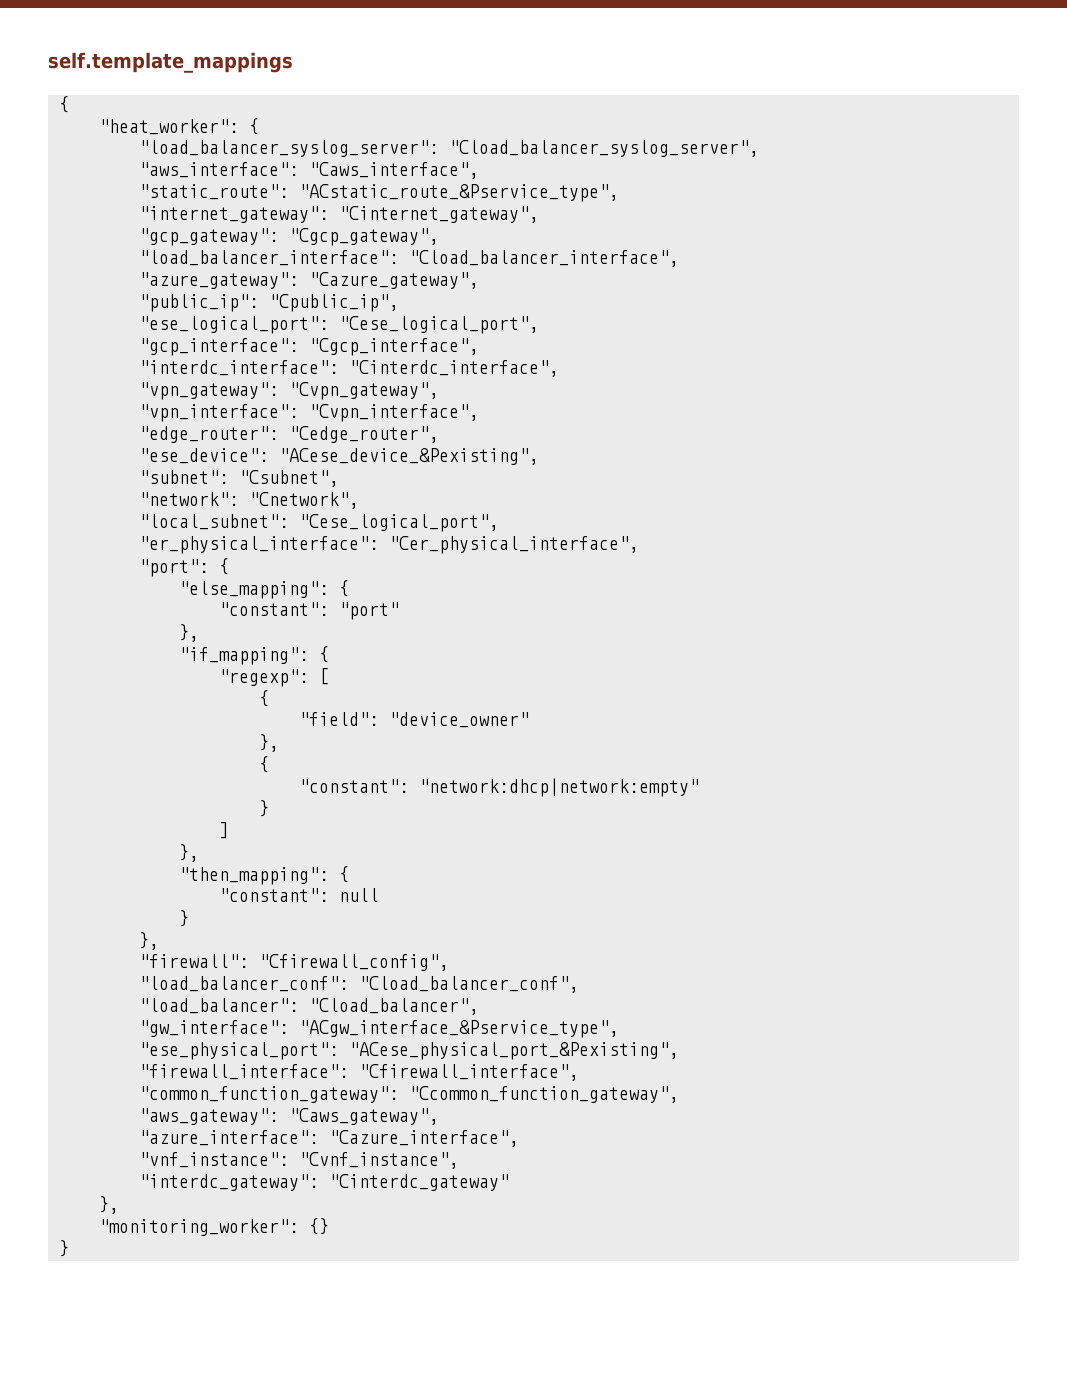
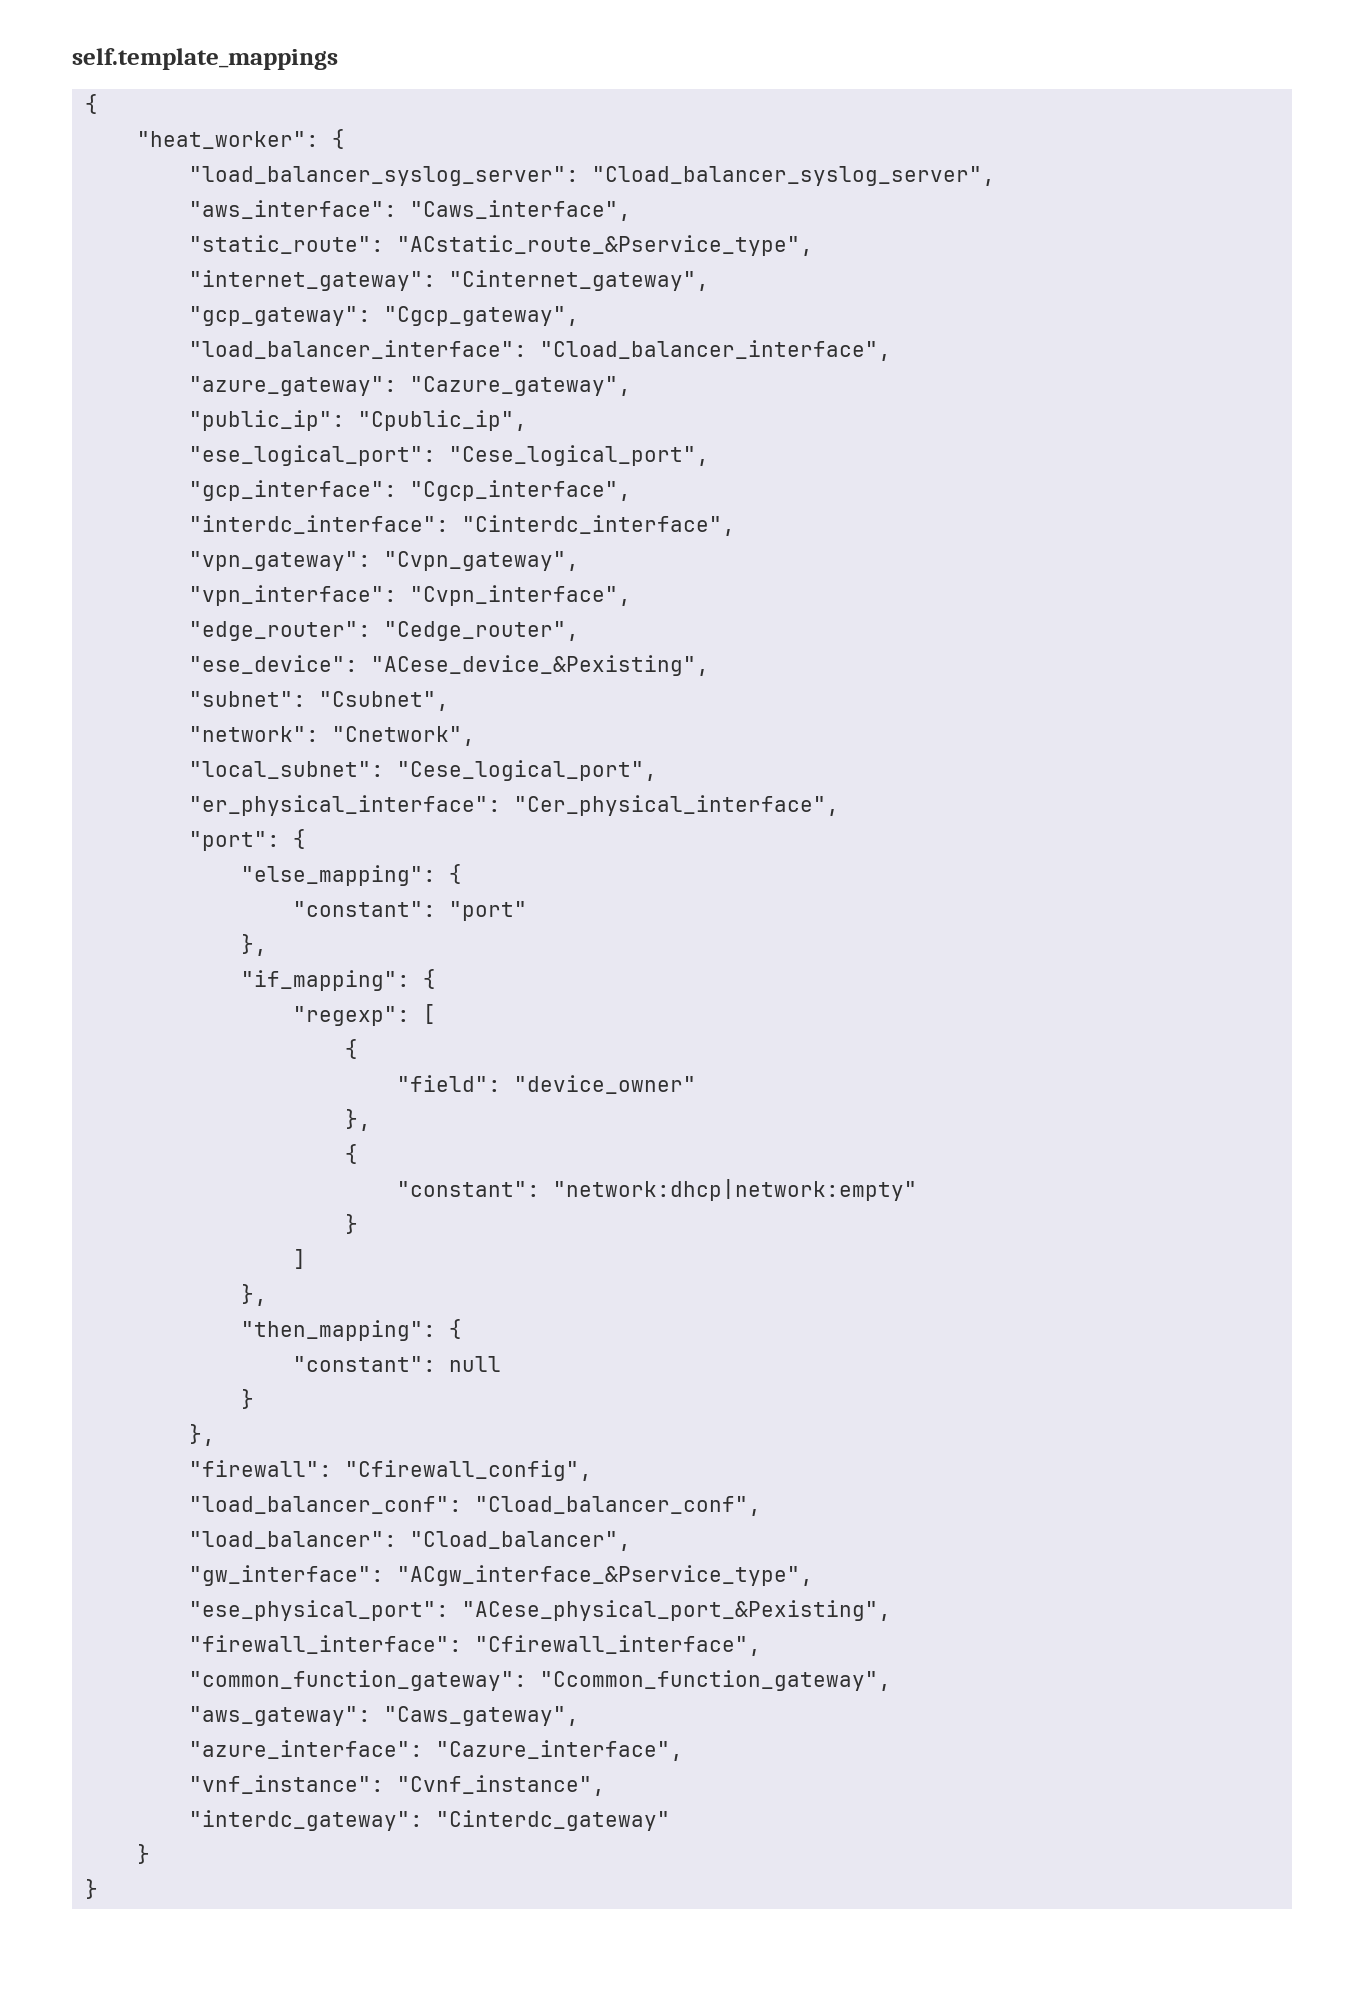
[98,1196,119,1214] [98,1218,329,1236] }, // "monitoring_worker": {} -> [137,1844,151,1864] }

